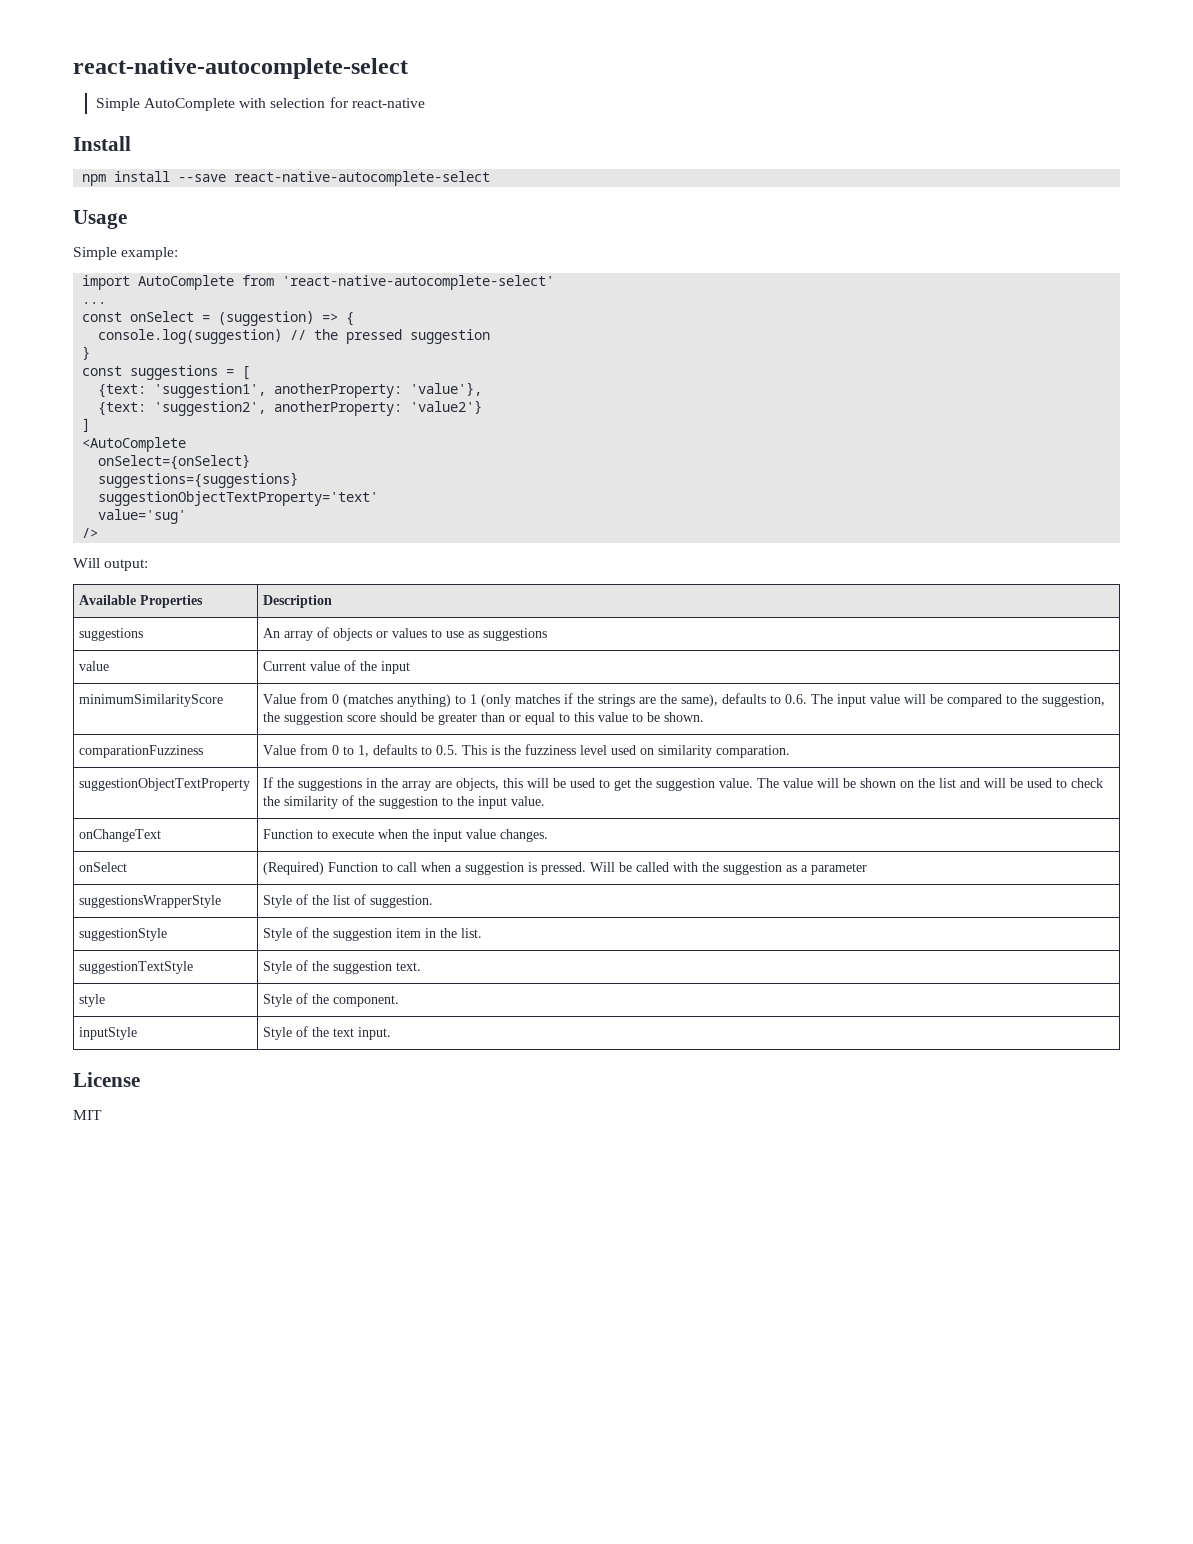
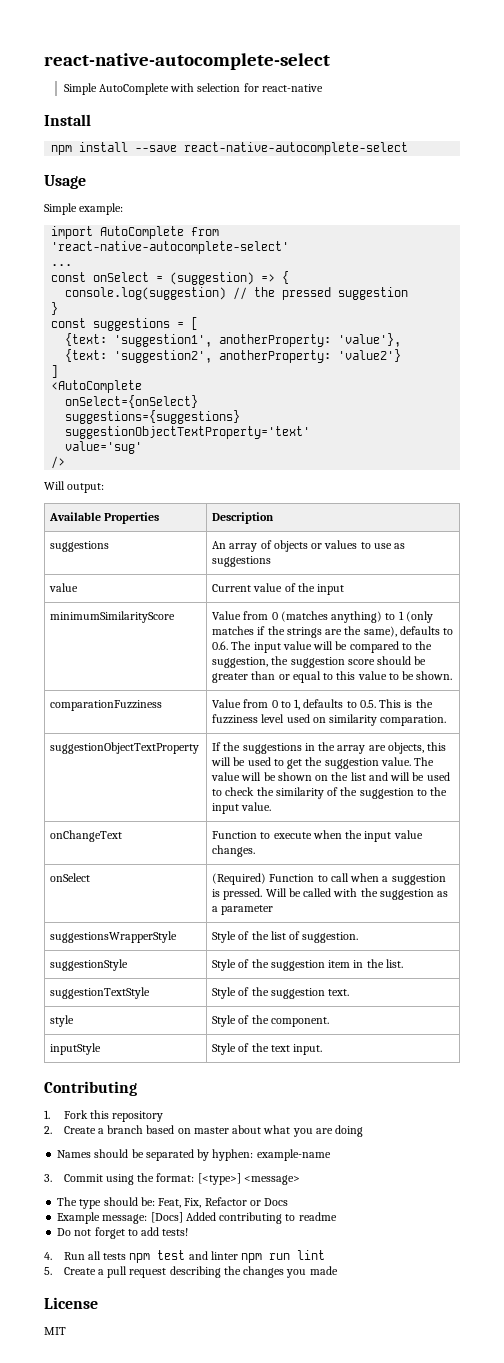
(392, 1033) none -> [44,1081,137,1096] [44,1110,164,1122] [44,1125,364,1137] [57,1149,331,1161] [44,1173,300,1185] [57,1197,289,1209] [57,1212,337,1224] [57,1227,189,1239] [44,1250,326,1263] [44,1266,338,1278] // Contributing // 1. Fork this repository // 2. Create a branch based on master about what you are doing // Names should be separated by hyphen: example-name // 3. Commit using the format: [<type>] <message> // The type should be: Feat, Fix, Refactor or Docs // Example message: [Docs] Added contributing to readme // Do not forget to add tests! // 4. Run all tests npm test and linter npm run lint // 5. Create a pull request describing the changes you made

